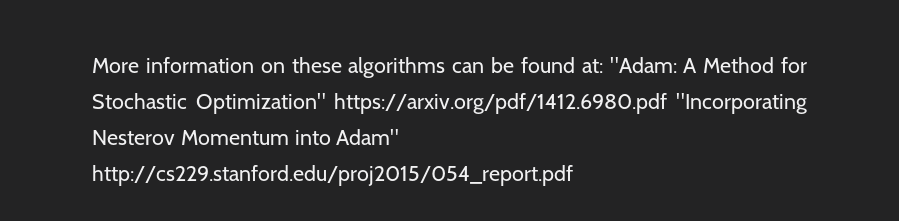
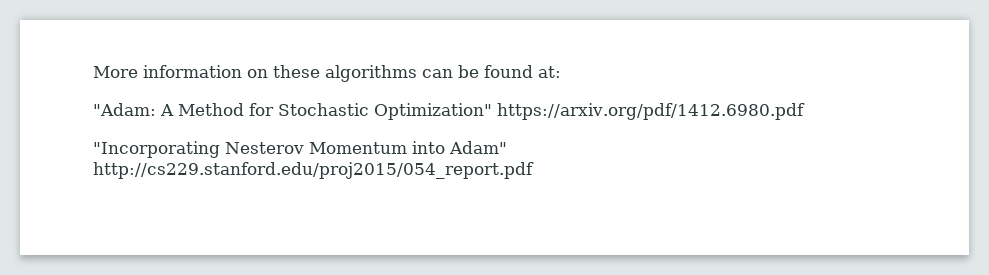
(603, 66) none -> (561, 72) //
(668, 103) none -> (805, 111) //

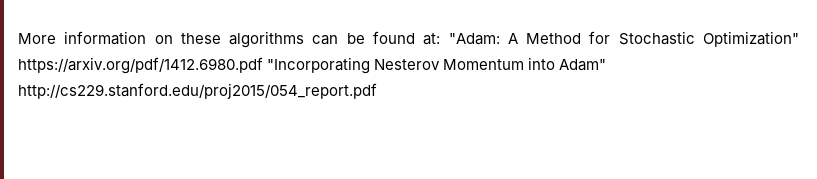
(561, 72) // -> (441, 39) none
(805, 111) // -> (263, 65) none

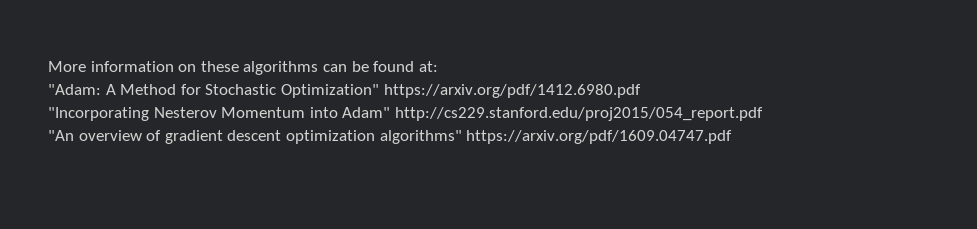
(441, 39) none -> (438, 66) //
(263, 65) none -> (641, 91) //
(377, 91) none -> [48,130,733,144] // "An overview of gradient descent optimization algorithms" https://arxiv.org/pdf/1609.04747.pdf

